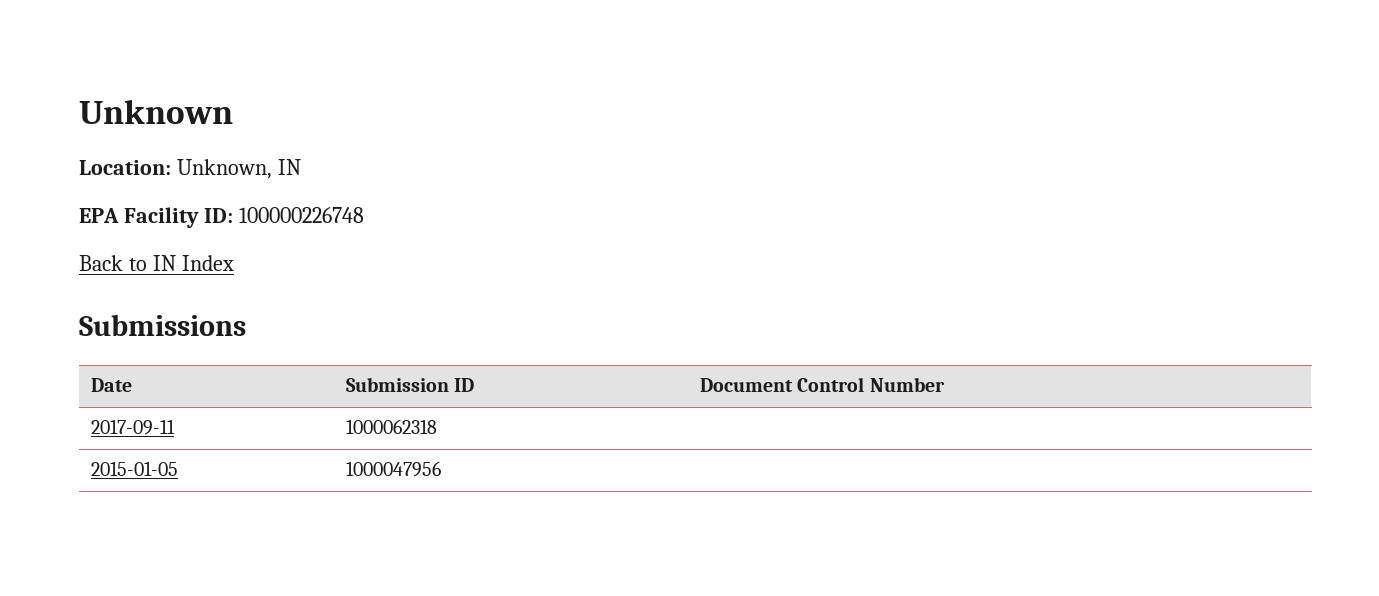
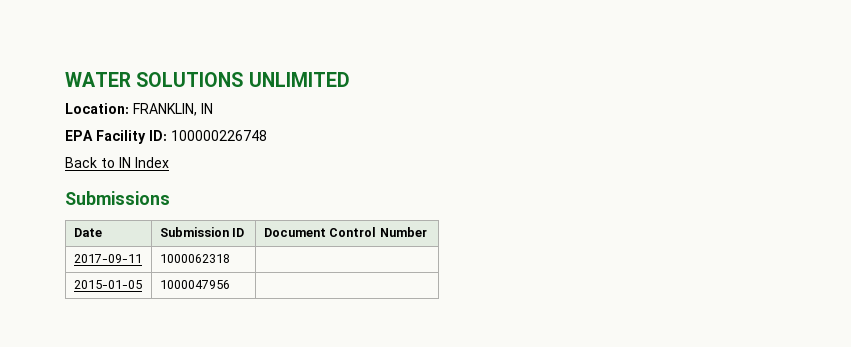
[79,99,233,124] Unknown -> [65,72,350,87] WATER SOLUTIONS UNLIMITED
[176,159,272,179] Unknown, -> [133,103,197,116] FRANKLIN,

